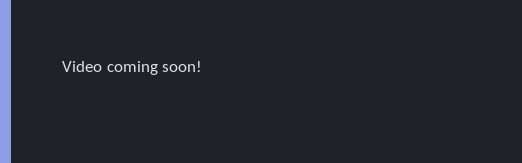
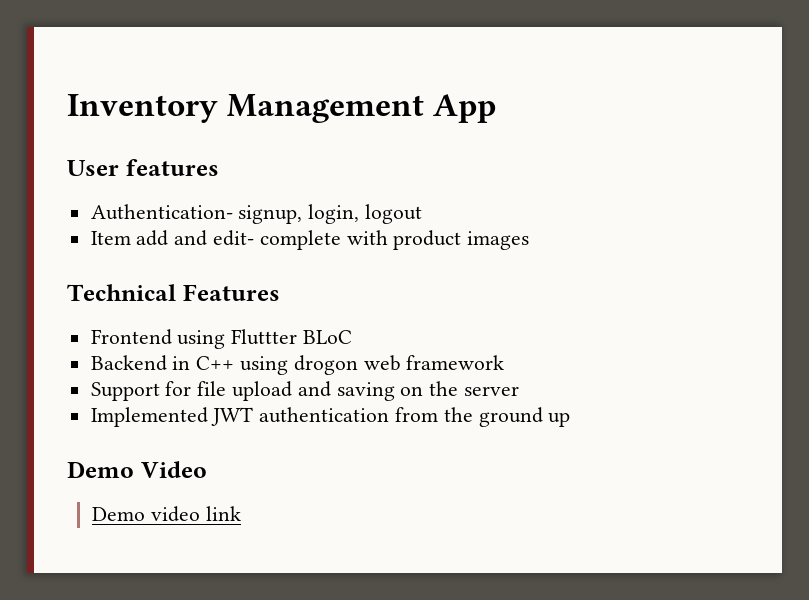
[62,61,203,75] Video coming soon! -> [67,94,497,123] [67,159,219,176] [90,204,423,224] [90,230,530,250] [67,284,280,301] [90,329,353,349] [90,355,505,375] [90,381,520,401] [90,407,571,427] [67,461,207,478] [92,506,241,522] Inventory Management App // User features // Authentication- signup, login, logout // Item add and edit- complete with product images // Technical Features // Frontend using Fluttter BLoC // Backend in C++ using drogon web framework // Support for file upload and saving on the server // Implemented JWT authentication from the ground up // Demo Video // Demo video link

